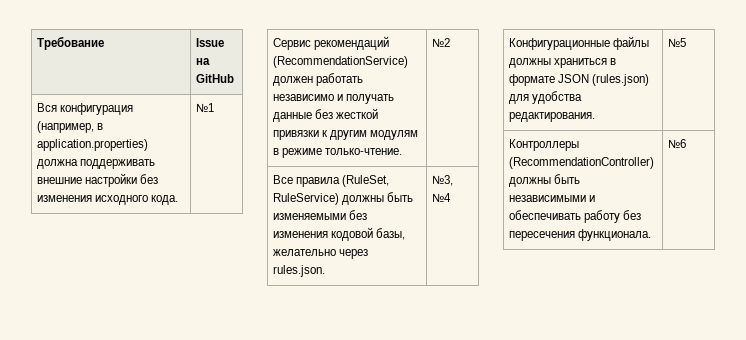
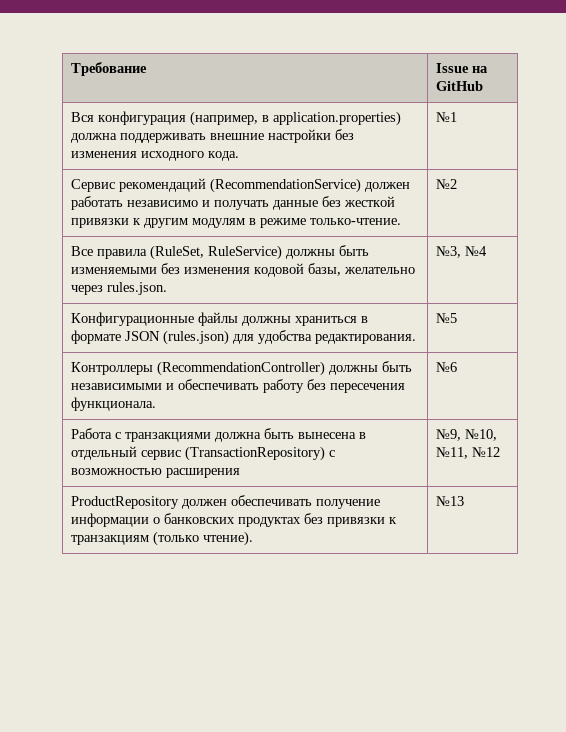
(687, 143) none -> [70,428,366,442] [70,446,335,461] [70,468,240,478] [435,429,497,441] [435,447,500,459] [70,495,380,509] [70,513,397,527] [70,531,253,546] [435,496,464,506] // Работа с транзакциями должна быть вынесена в отдельный сервис (TransactionRepository) с возможностью расширения | №9, №10, №11, №12 // ProductRepository должен обеспечивать получение информации о банковских продуктах без привязки к транзакциям (только чтение). | №13

